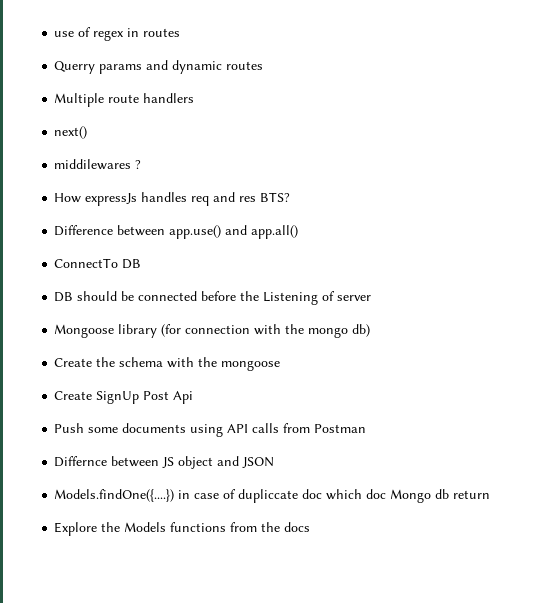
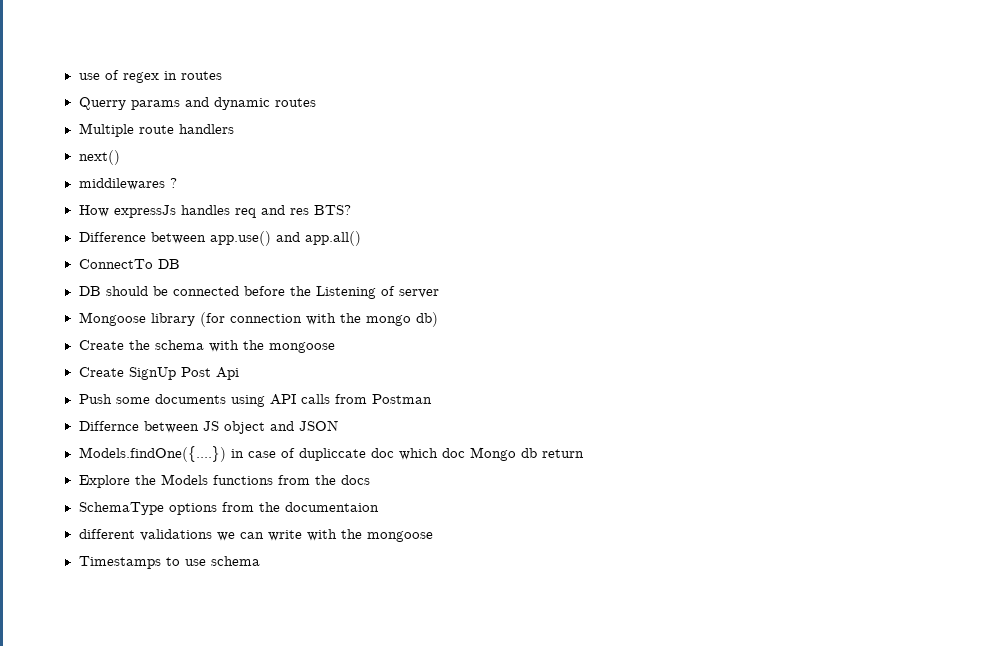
(311, 527) none -> [78,502,379,515] [78,529,433,542] [78,556,260,569] // SchemaType options from the documentaion // different validations we can write with the mongoose // Timestamps to use schema

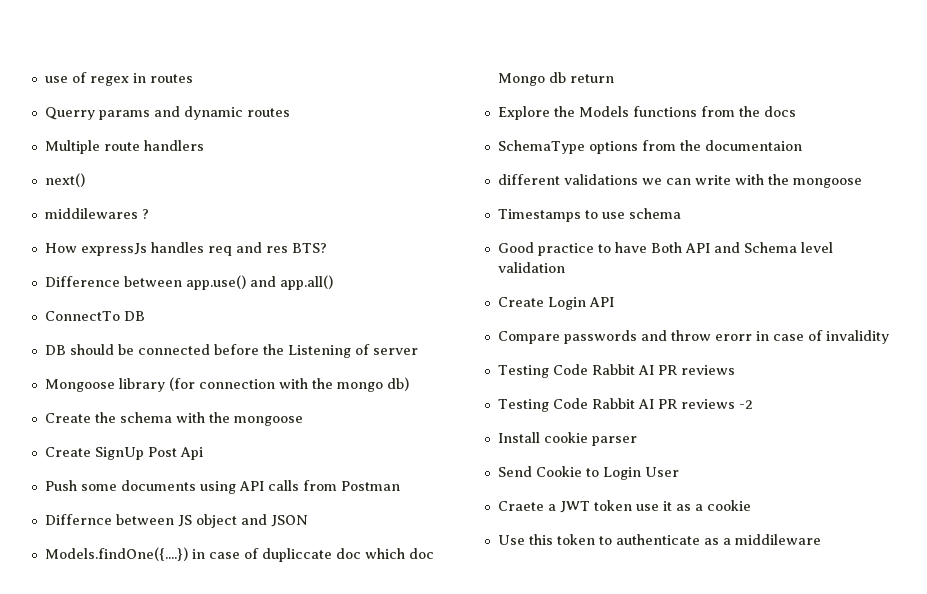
(260, 561) none -> [497,242,833,256] [497,262,565,273] [497,297,614,310] [497,330,889,344] [497,364,735,378] [497,398,753,412] [497,432,637,446] [497,466,679,480] [497,500,751,513] [497,534,821,545] // Good practice to have Both API and Schema level validation // Create Login API // Compare passwords and throw erorr in case of invalidity // Testing Code Rabbit AI PR reviews // Testing Code Rabbit AI PR reviews -2 // Install cookie parser // Send Cookie to Login User // Craete a JWT token use it as a cookie // Use this token to authenticate as a middileware

